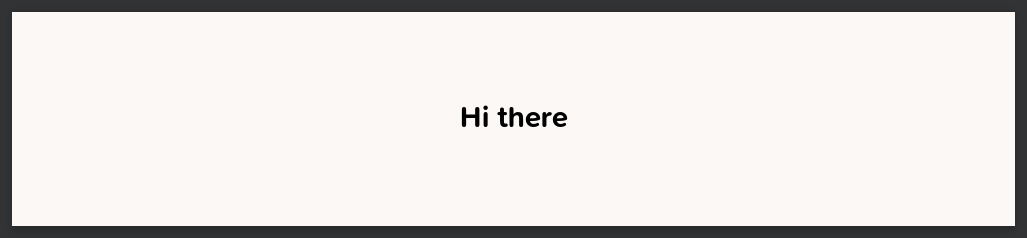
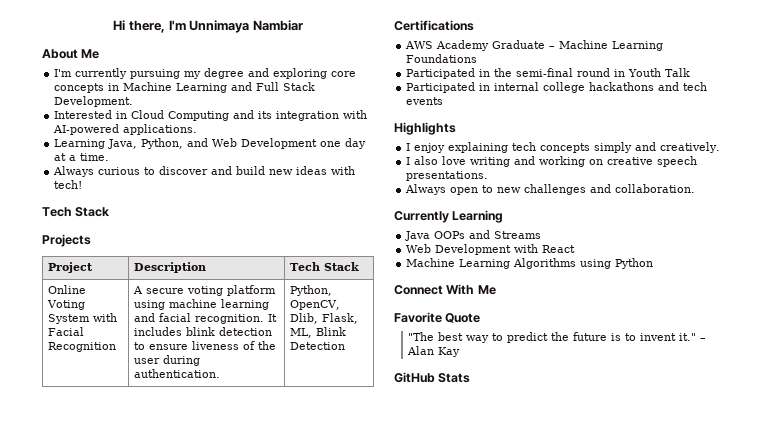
[496,107,568,128] there -> [128,20,303,33] [42,49,100,59] [54,68,357,79] [54,82,316,93] [54,96,134,107] [54,110,368,121] [53,124,198,135] [54,138,367,149] [54,153,110,161] [53,166,356,177] [54,180,83,189] [42,207,110,217] [42,234,91,247] [47,262,93,273] [133,262,206,273] [289,262,359,271] [47,285,86,294] [46,300,85,310] [47,313,117,324] [47,327,84,336] [47,342,116,352] [132,285,276,296] [133,299,269,310] [133,313,277,324] [133,327,272,336] [133,341,276,350] [133,355,200,366] [133,369,220,378] [289,285,332,296] [289,300,340,310] [289,313,358,324] [289,327,346,338] [289,342,345,350] [394,20,474,31] [405,40,664,51] [406,54,478,63] [406,68,691,79] [406,82,708,93] [406,97,444,105] [394,122,456,135] [406,142,721,153] [406,156,698,167] [406,171,489,181] [405,184,696,195] [394,210,504,223] [405,230,542,241] [406,244,576,255] [406,258,654,269] [394,284,496,295] [394,312,481,323] [408,332,707,343] [407,346,461,357] [394,372,471,383] there, I'm Unnimaya Nambiar // About Me // I'm currently pursuing my degree and exploring core concepts in Machine Learning and Full Stack Development. // Interested in Cloud Computing and its integration with AI-powered applications. // Learning Java, Python, and Web Development one day at a time. // Always curious to discover and build new ideas with tech! // Tech Stack // Projects // Project | Description | Tech Stack // Online Voting System with Facial Recognition | A secure voting platform using machine learning and facial recognition. It includes blink detection to ensure liveness of the user during authentication. | Python, OpenCV, Dlib, Flask, ML, Blink Detection // Certifications // AWS Academy Graduate – Machine Learning Foundations // Participated in the semi-final round in Youth Talk // Participated in internal college hackathons and tech events // Highlights // I enjoy explaining tech concepts simply and creatively. // I also love writing and working on creative speech presentations. // Always open to new challenges and collaboration. // Currently Learning // Java OOPs and Streams // Web Development with React // Machine Learning Algorithms using Python // Connect With Me // Favorite Quote // "The best way to predict the future is to invent it." – Alan Kay // GitHub Stats

